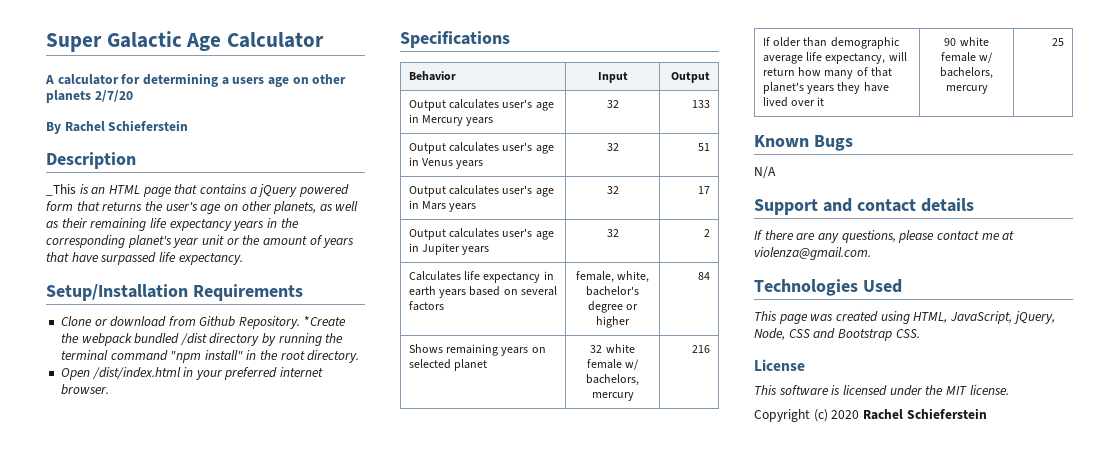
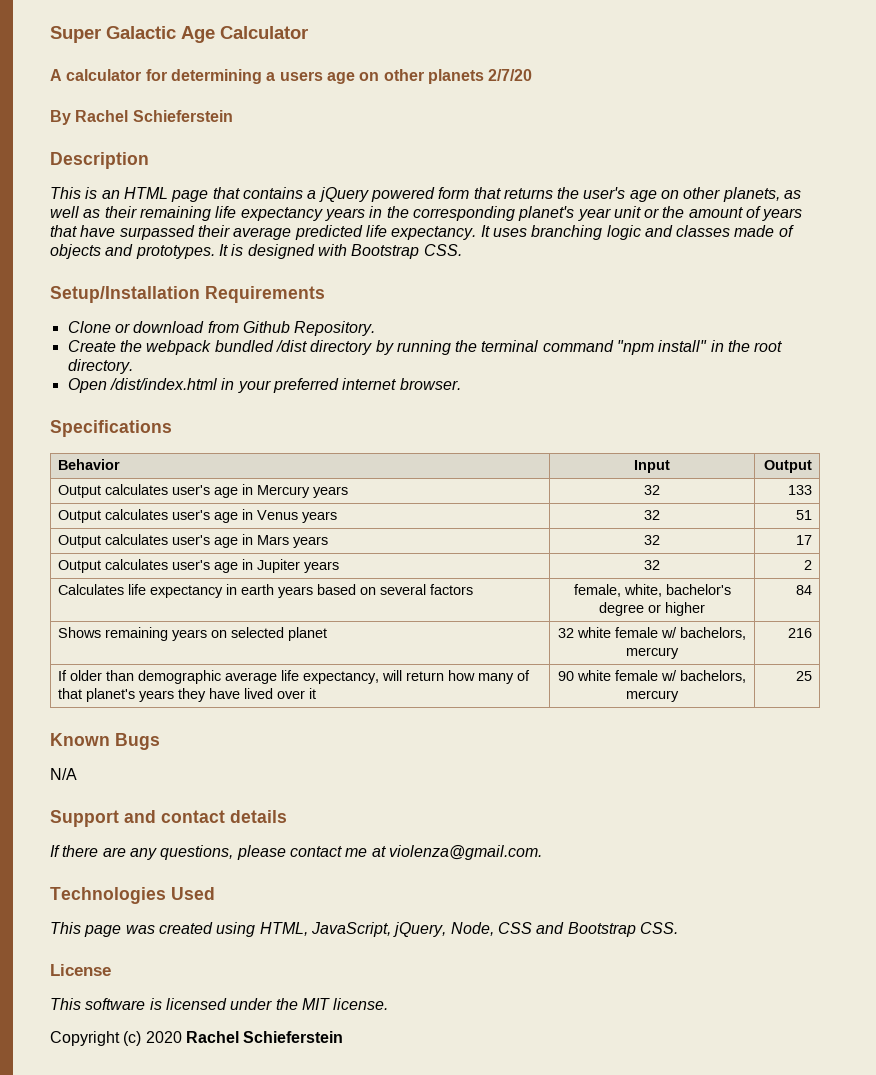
[46,184,76,196] _This -> [50,187,81,199] This
(157, 258) none -> [197,225,363,240] their average predicted
(243, 258) none -> [480,225,794,240] [50,244,462,259] It uses branching logic and classes made of objects and prototypes. It is designed with Bootstrap CSS.
[303,316,346,326] *Create -> [67,340,116,352] // Create

